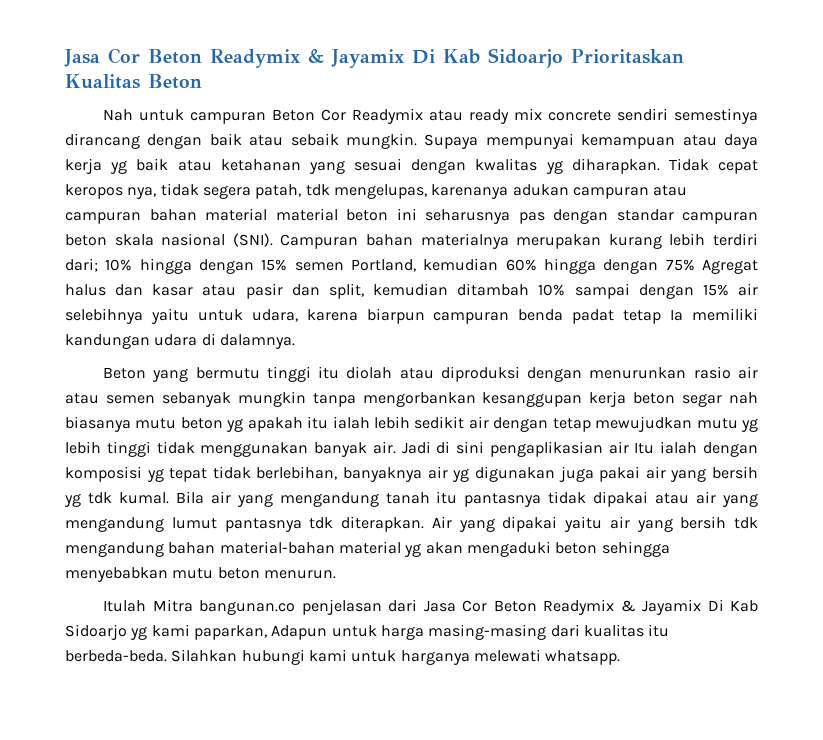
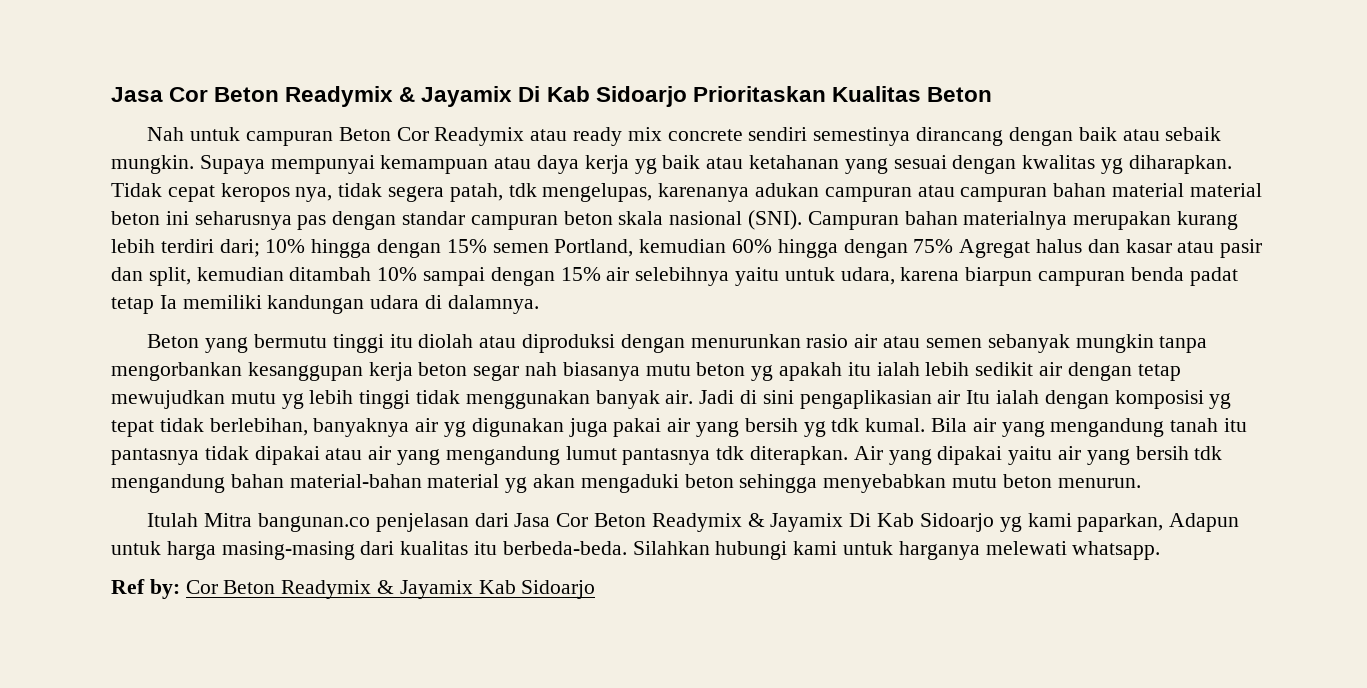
(621, 657) none -> [111,579,596,599] // Ref by: Cor Beton Readymix & Jayamix Kab Sidoarjo

